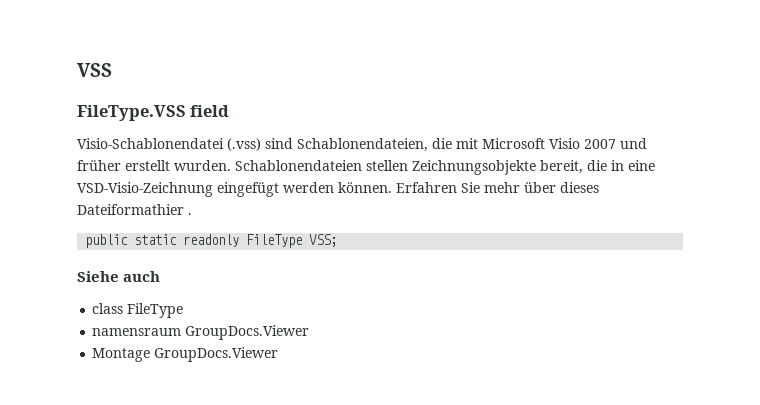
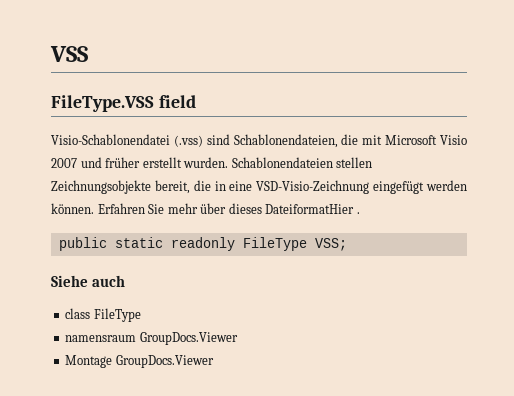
[77,204,184,215] Dateiformathier -> [265,204,355,214] DateiformatHier

